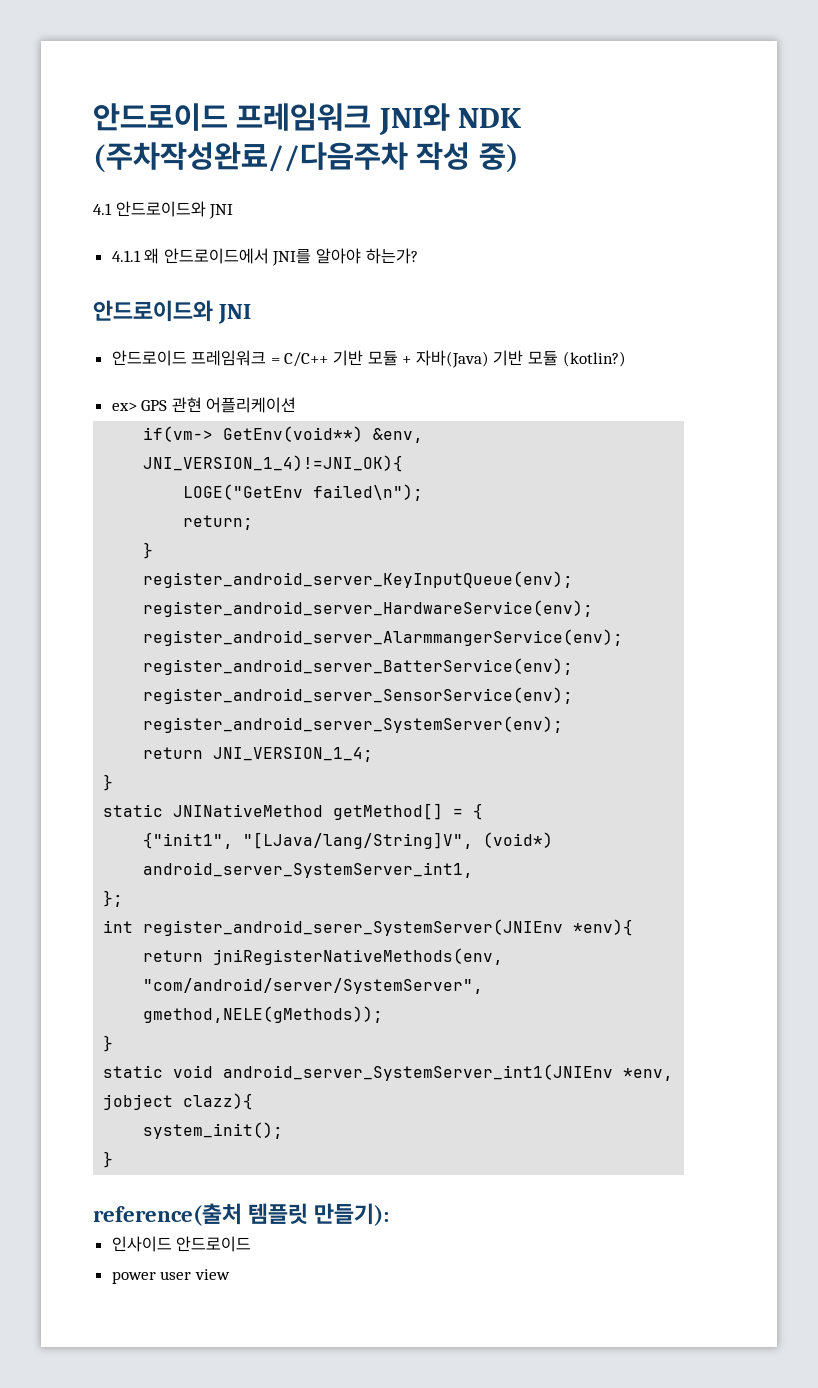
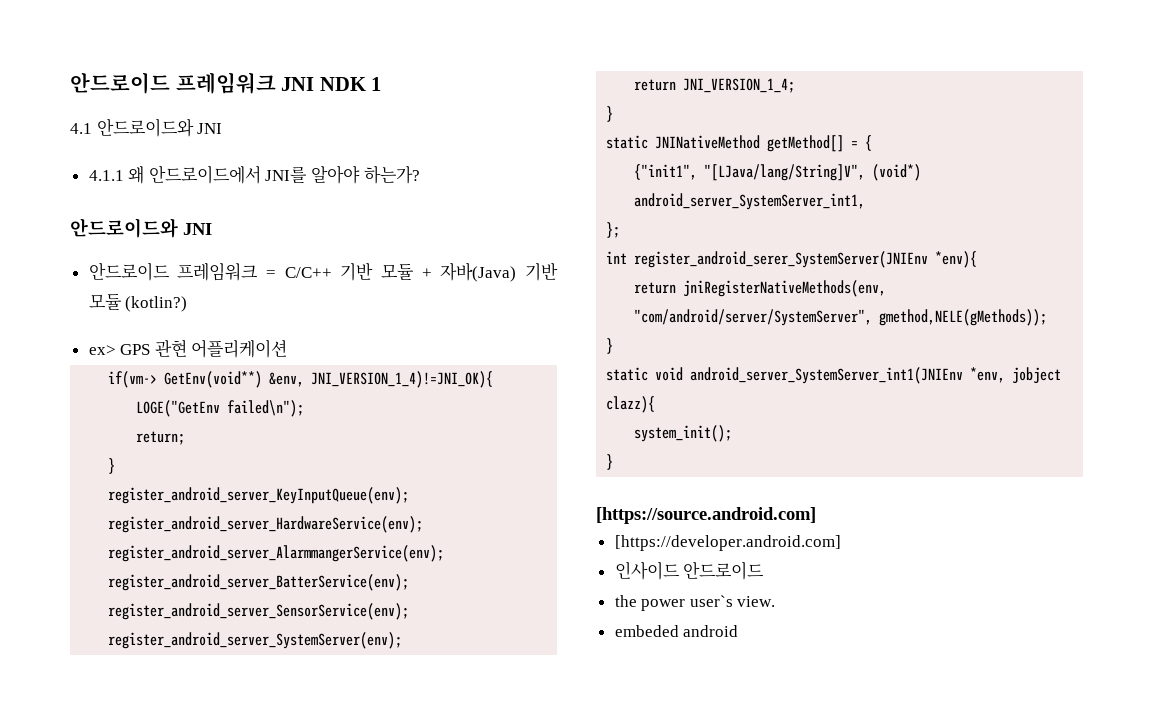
[93,103,523,135] [93,142,519,173] 안드로이드 프레임워크 JNI와 NDK (주차작성완료//다음주차 작성 중) -> [70,72,382,94] 안드로이드 프레임워크 JNI NDK 1
[93,1203,390,1226] reference(출처 템플릿 만들기): -> [596,507,816,524] [614,535,841,551] [https://source.android.com] // [https://developer.android.com]
[111,1269,230,1284] power user view -> [614,595,776,611] [614,625,739,637] the power user`s view. // embeded android

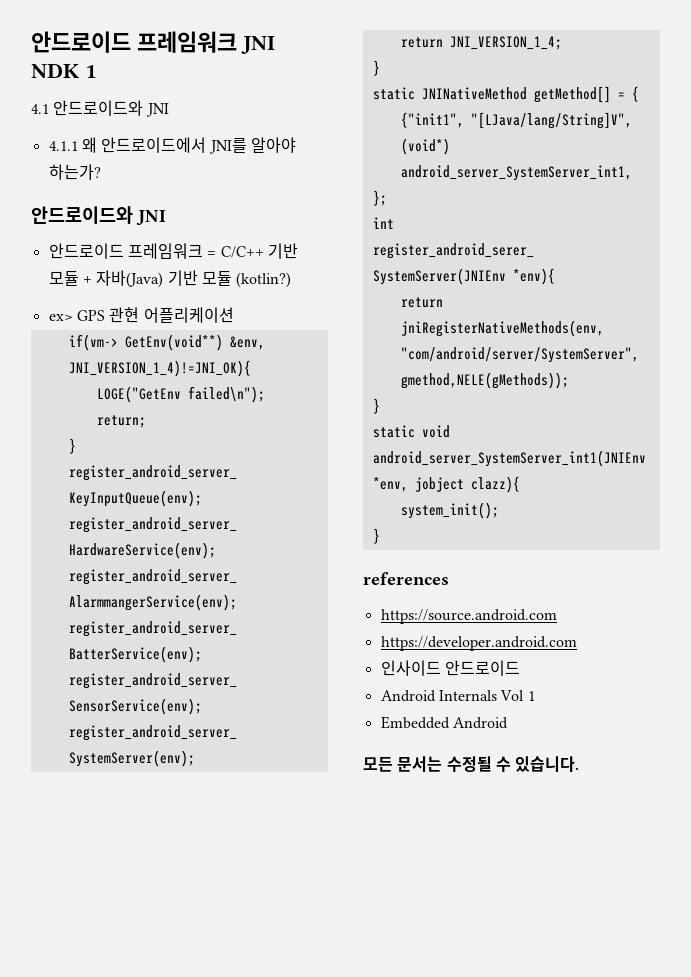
[596,507,816,524] [614,535,841,551] [https://source.android.com] // [https://developer.android.com] -> [363,572,449,585] [380,609,557,624] [380,636,577,651] references // https://source.android.com // https://developer.android.com
[614,595,776,611] [614,625,739,637] the power user`s view. // embeded android -> [380,690,535,702] [380,716,508,729] [363,756,580,772] Android Internals Vol 1 // Embedded Android // 모든 문서는 수정될 수 있습니다.

